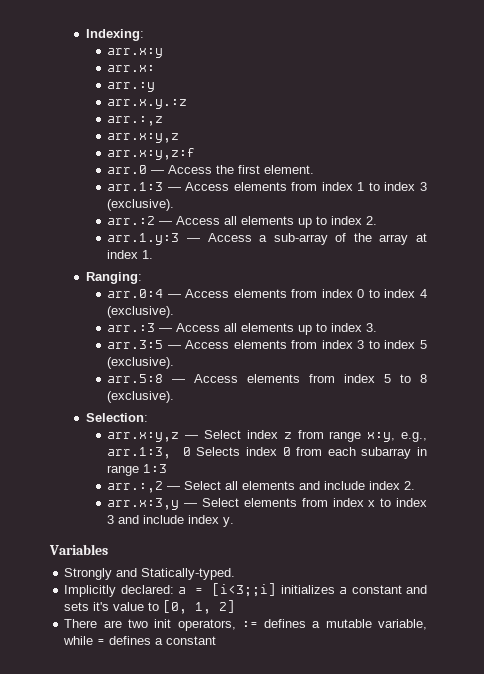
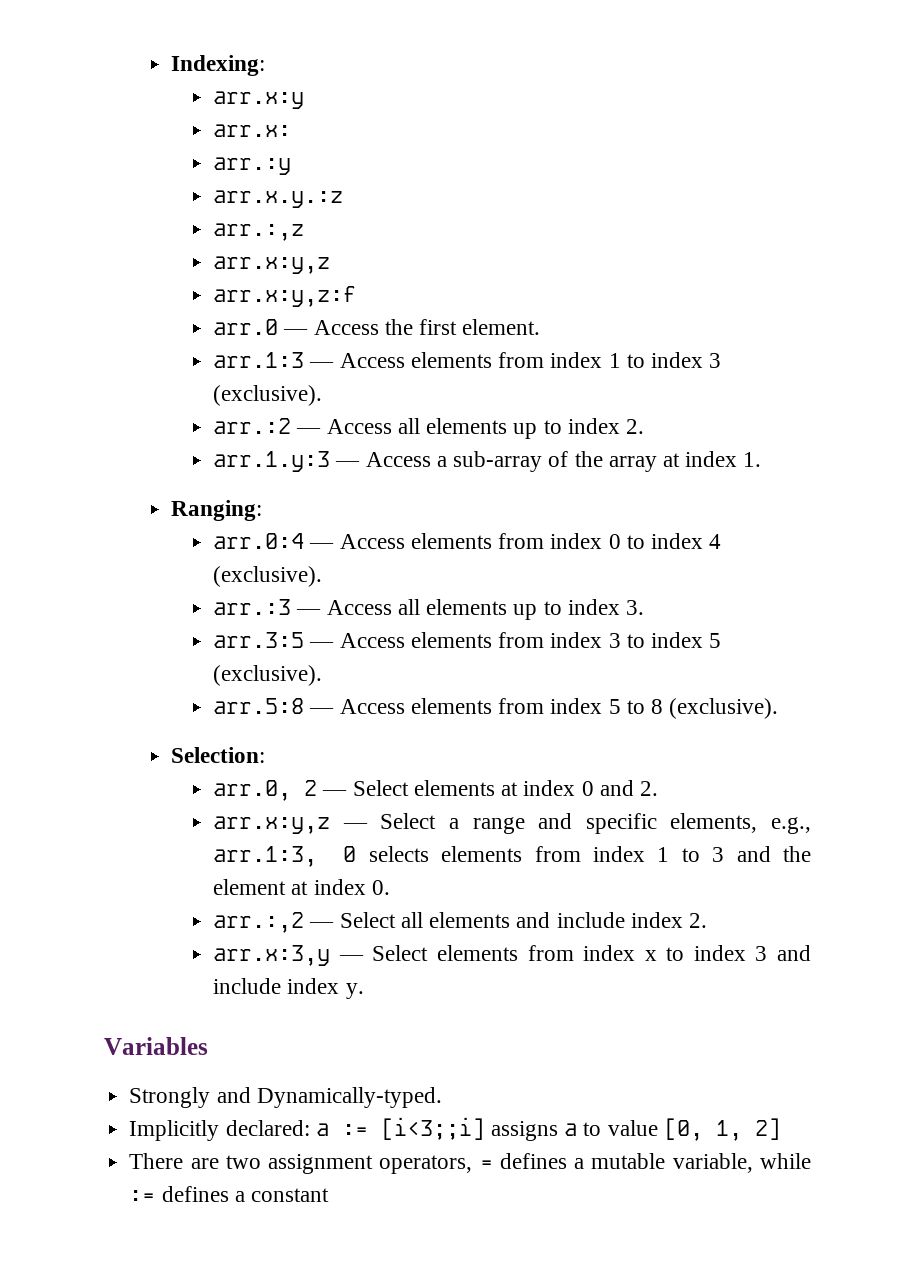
[107,430,427,442] [107,447,427,459] [107,464,168,476] arr.x:y,z — Select index z from range x:y, e.g., arr.1:3, 0 Selects index 0 from each subarray in range 1:3 -> [213,780,658,801] [213,813,811,834] [213,846,812,867] [213,879,390,895] arr.0, 2 — Select elements at index 0 and 2. // arr.x:y,z — Select a range and specific elements, e.g., arr.1:3, 0 selects elements from index 1 to 3 and the element at index 0.
[141,568,236,580] Statically-typed. -> [256,1087,442,1108] Dynamically-typed.
[195,583,428,597] [64,602,160,611] = [i<3;;i] initializes a constant and sets it's value to -> [341,1117,658,1141] := [i<3;;i] assigns a to value
[154,619,258,631] init operators, := -> [268,1154,493,1174] assignment operators, =
[97,639,106,645] = -> [129,1190,156,1202] :=

